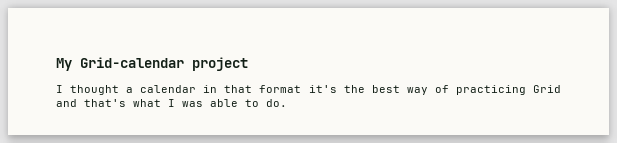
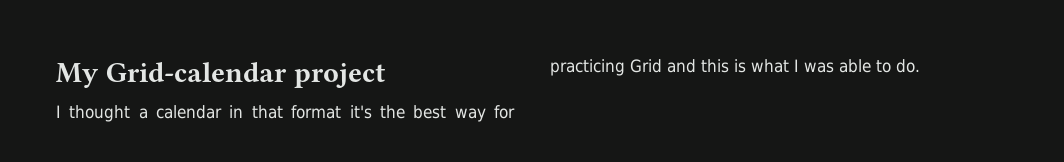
[434,85,449,93] of -> [494,105,515,119] for
[84,99,126,107] that's -> [701,59,746,73] this is

